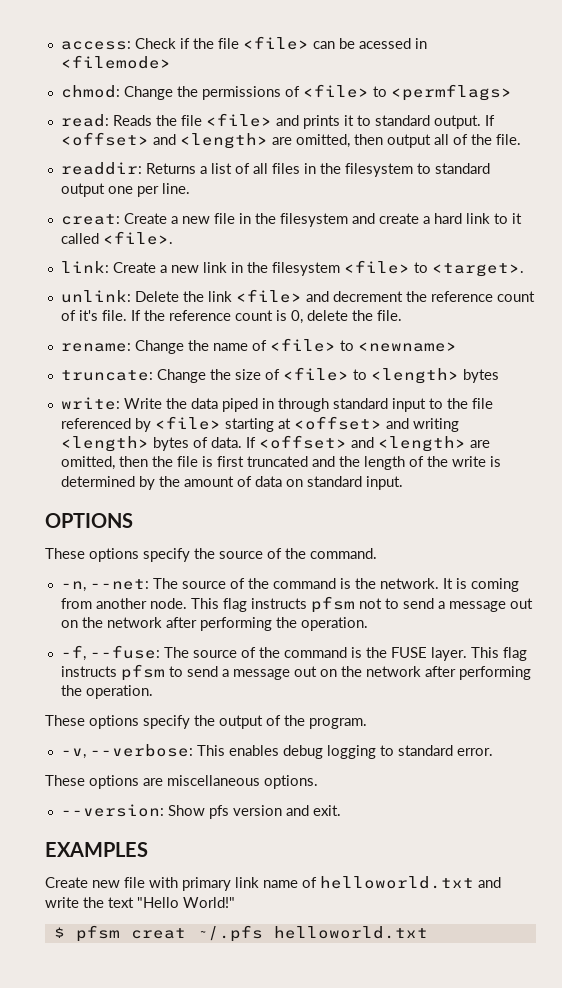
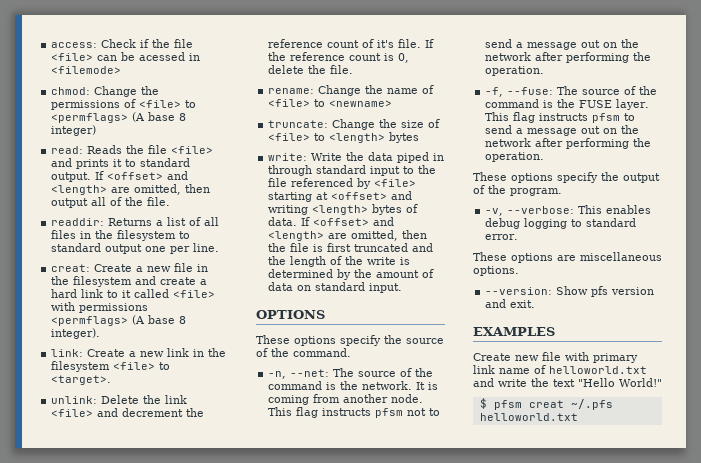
(512, 92) none -> [132,112,187,122] [51,125,97,136] (A base 8 integer)
[102,231,173,245] <file>. -> [173,290,216,298] [51,302,149,313] [51,315,187,326] [51,328,101,339] <file> with permissions <permflags> (A base 8 integer).

